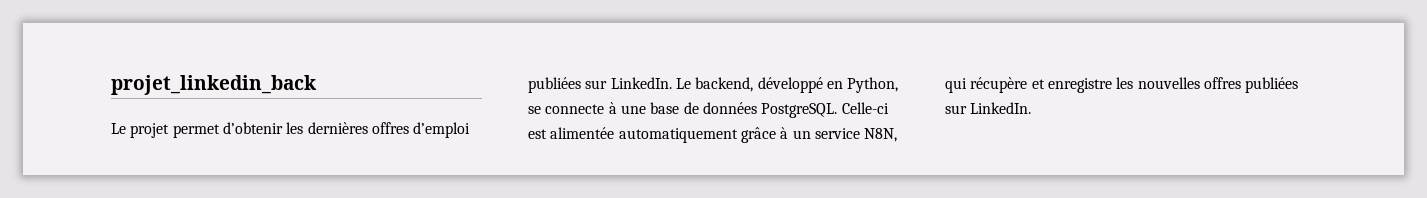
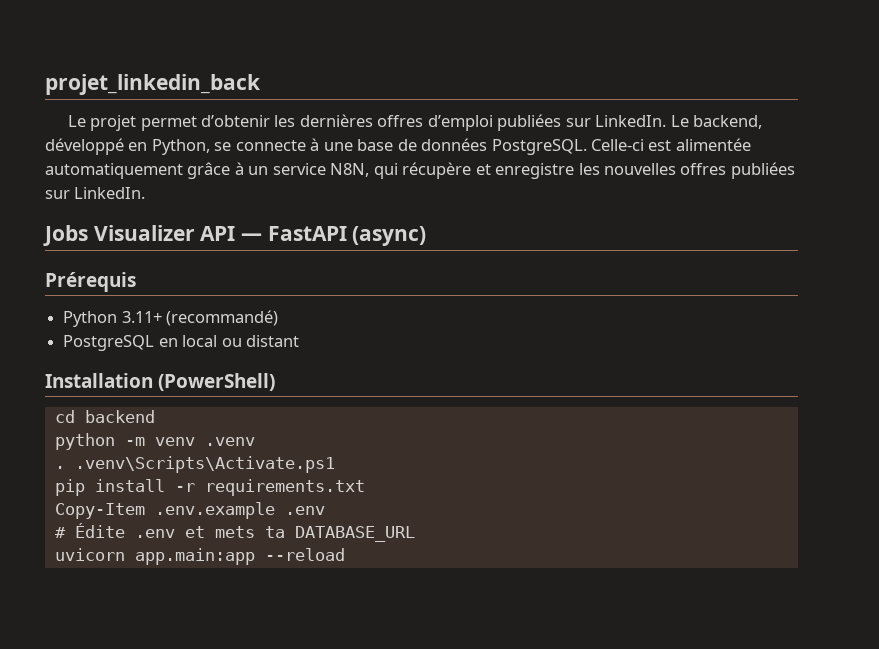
(1032, 108) none -> [43,225,427,246] [45,272,136,292] [63,310,279,327] [63,335,299,351] [45,373,276,391] [54,410,155,423] [54,433,255,450] [54,456,335,473] [54,479,365,496] [54,502,325,519] [54,523,415,542] [54,548,345,565] // Jobs Visualizer API — FastAPI (async) // Prérequis // Python 3.11+ (recommandé) // PostgreSQL en local ou distant // Installation (PowerShell) // cd backend // python -m venv .venv // . .venv\Scripts\Activate.ps1 // pip install -r requirements.txt // Copy-Item .env.example .env // # Édite .env et mets ta DATABASE_URL // uvicorn app.main:app --reload

